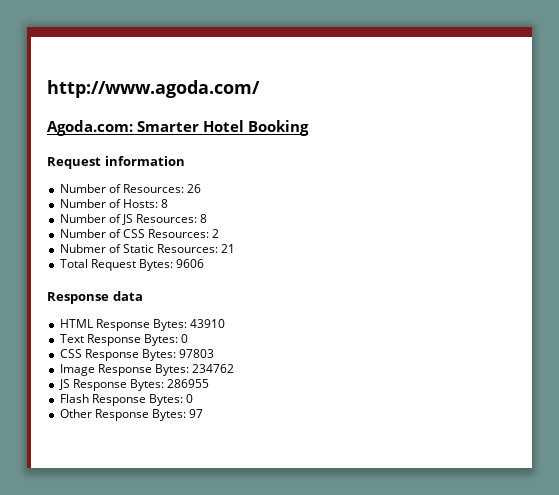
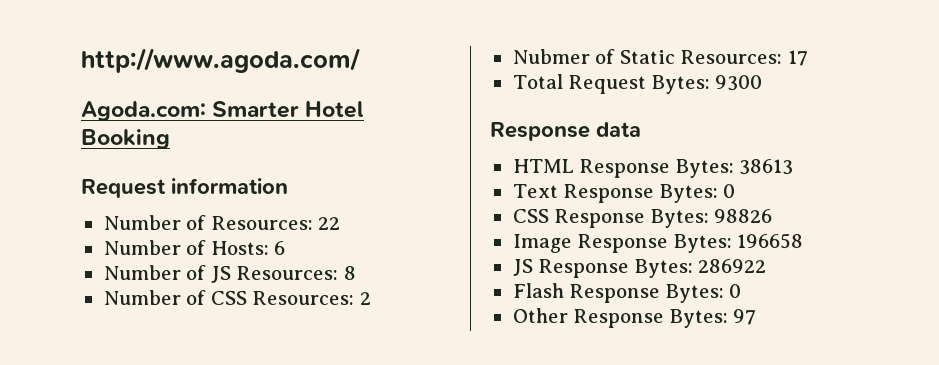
[186,184,201,193] 26 -> [318,217,341,230] 22
[160,199,168,208] 8 -> [274,241,286,255] 6
[221,244,236,253] 21 -> [787,50,808,66] 17
[175,259,204,268] 9606 -> [715,75,763,91] 9300
[189,319,225,328] 43910 -> [739,159,794,175] 38613
[178,349,214,358] 97803 -> [714,209,773,223] 98826
[191,364,234,373] 234762 -> [737,233,804,249] 196658
[166,379,209,388] 286955 -> [698,259,767,273] 286922

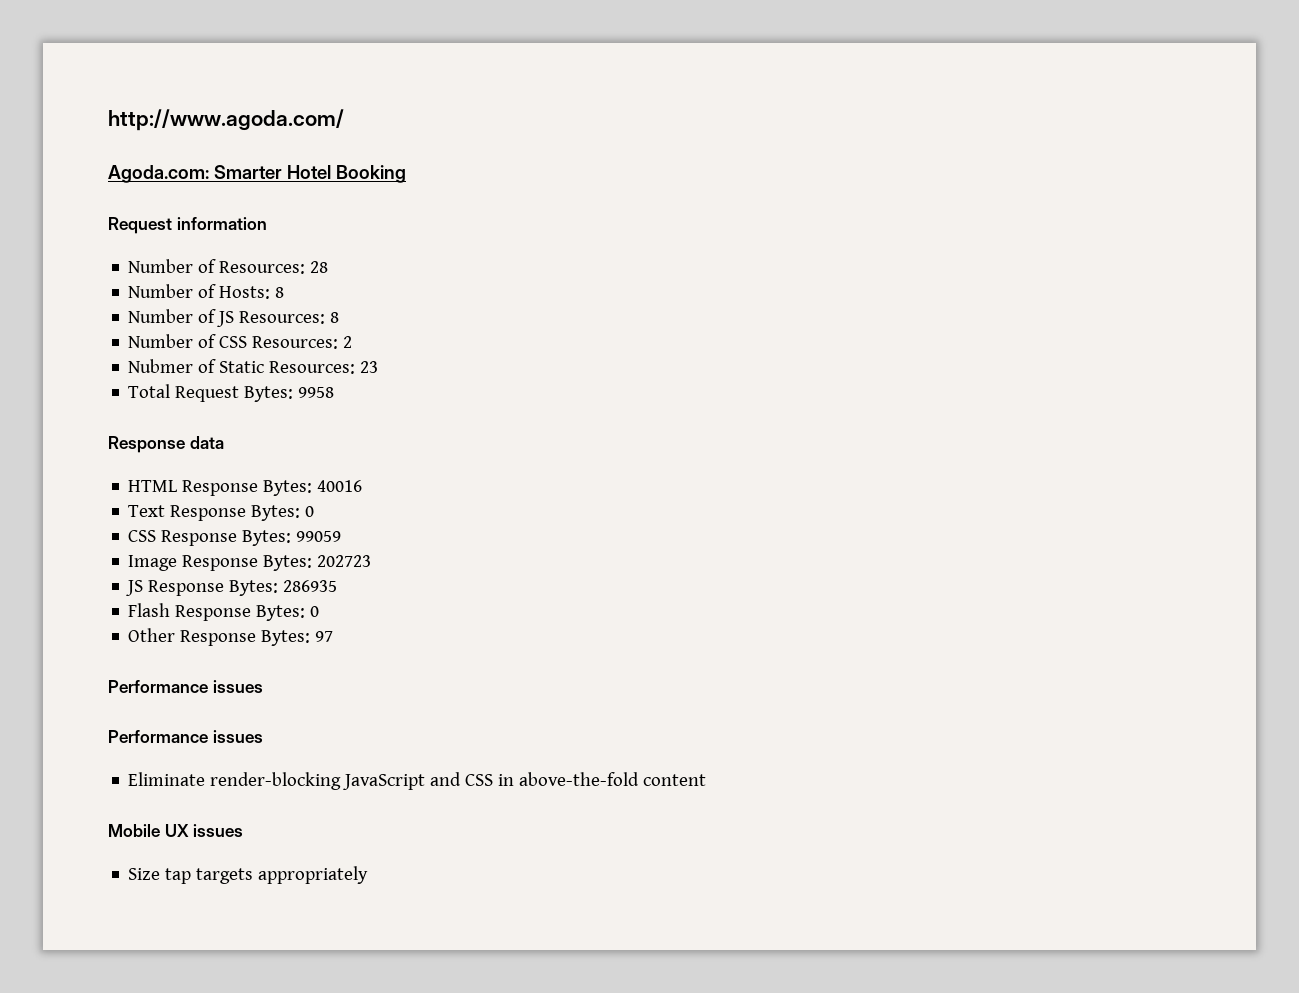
[318,217,341,230] 22 -> [310,261,329,273] 28
[274,241,286,255] 6 -> [275,287,285,298] 8
[787,50,808,66] 17 -> [360,361,379,373] 23
[715,75,763,91] 9300 -> [298,387,335,398] 9958
[739,159,794,175] 38613 -> [317,480,363,492] 40016
[714,209,773,223] 98826 -> [296,531,342,542] 99059
[737,233,804,249] 196658 -> [317,555,372,567] 202723
[698,259,767,273] 286922 -> [283,580,338,592] 286935
(757, 317) none -> [108,680,263,693] [108,730,263,743] [128,772,707,790] [108,824,244,837] [128,866,369,884] // Performance issues // Performance issues // Eliminate render-blocking JavaScript and CSS in above-the-fold content // Mobile UX issues // Size tap targets appropriately

